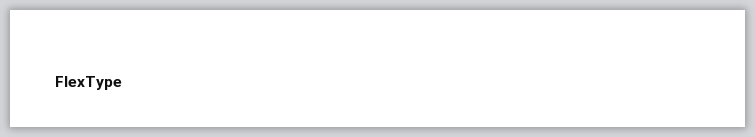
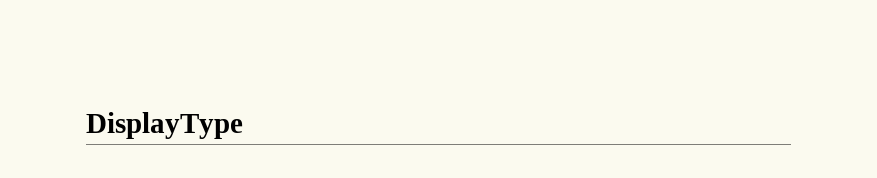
[55,76,122,90] FlexType -> [86,112,243,139] DisplayType

